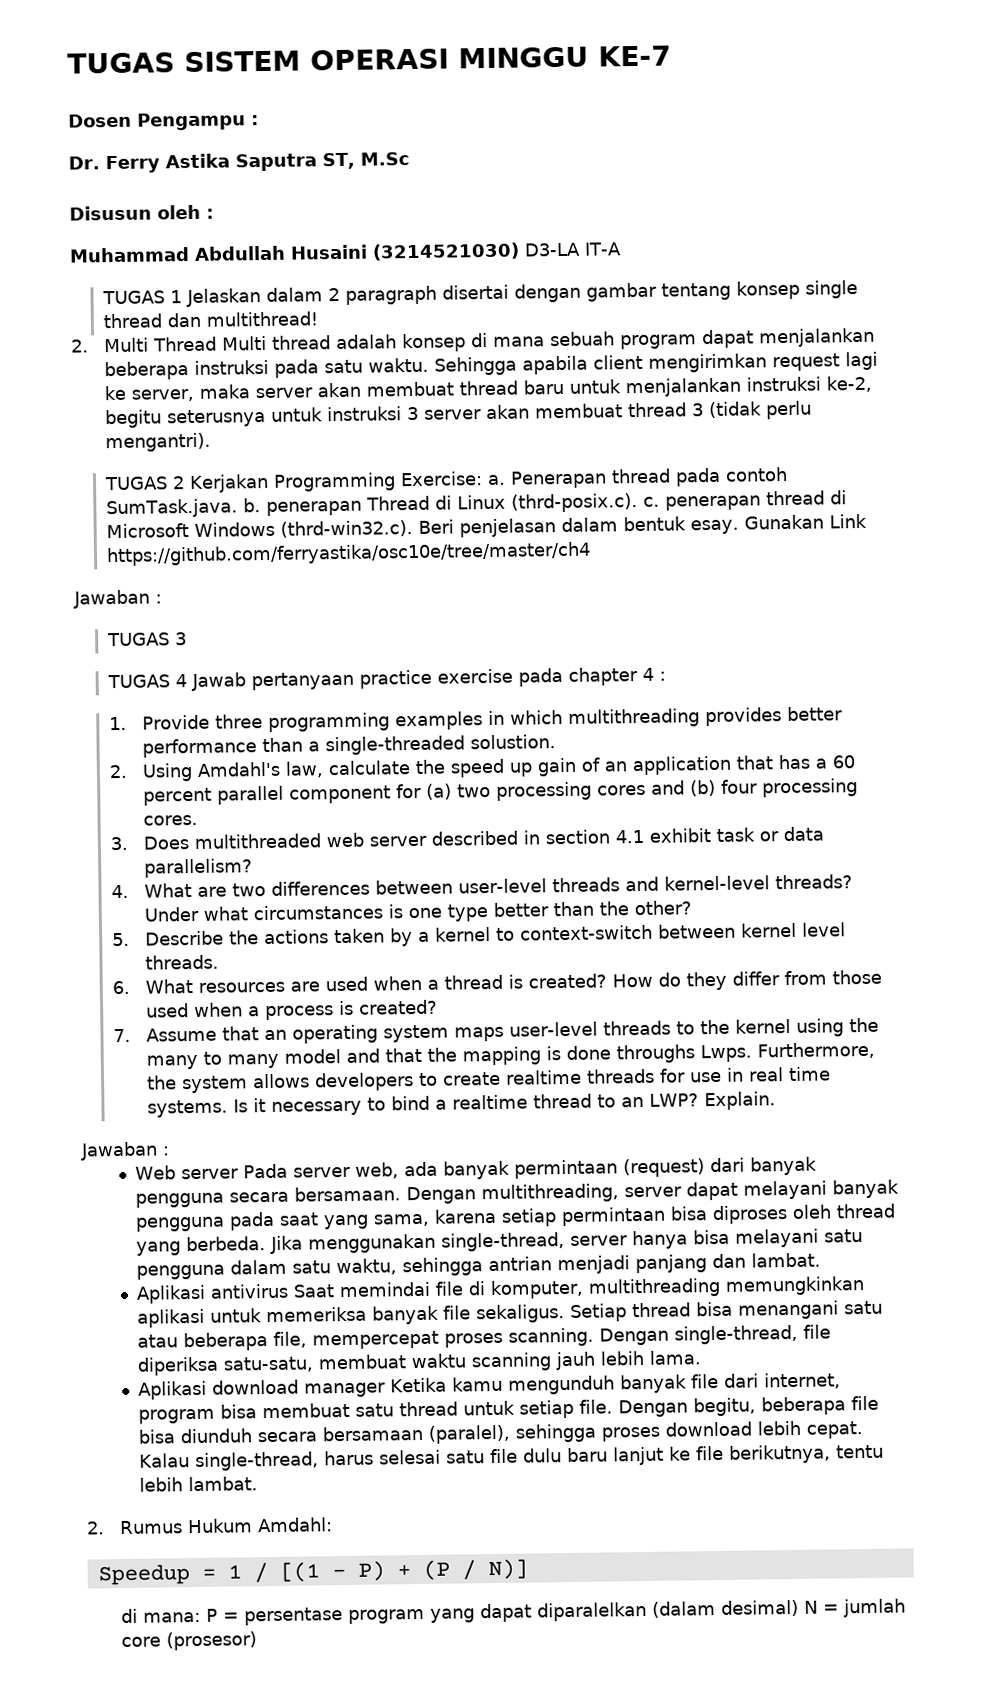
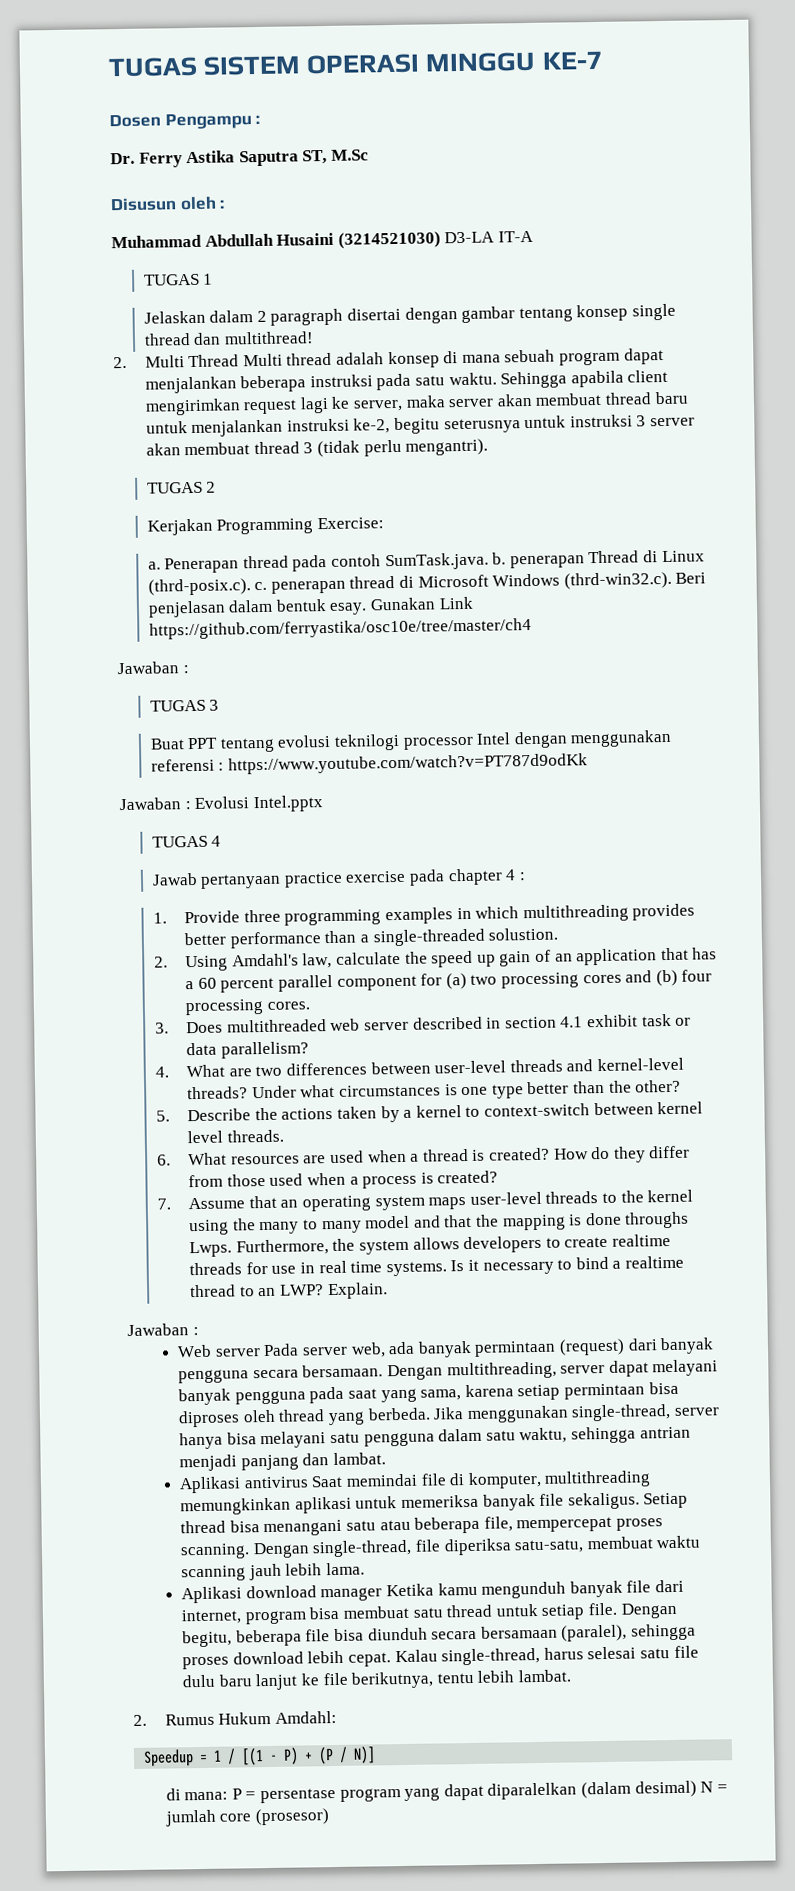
(182, 297) none -> (214, 279) //
(185, 483) none -> (217, 487) //
(483, 479) none -> (384, 523) //
(187, 639) none -> [149,729,673,753] [150,753,588,775] [119,795,323,813] // Buat PPT tentang evolusi teknilogi processor Intel dengan menggunakan referensi : https://www.youtube.com/watch?v=PT787d9odKk // Jawaban : Evolusi Intel.pptx
(187, 681) none -> (222, 841) //

